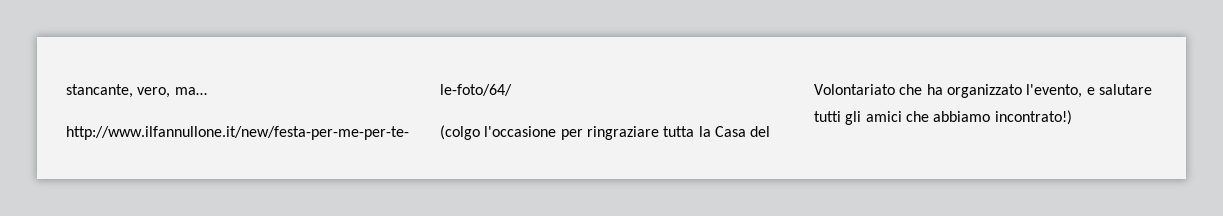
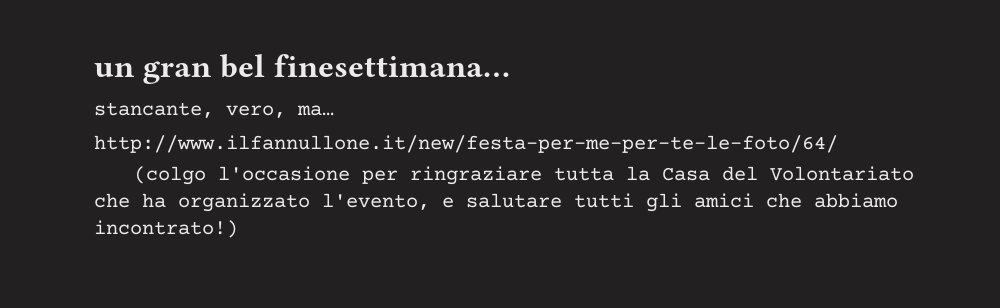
(66, 91) none -> [94,54,510,84] un gran bel finesettimana… //

